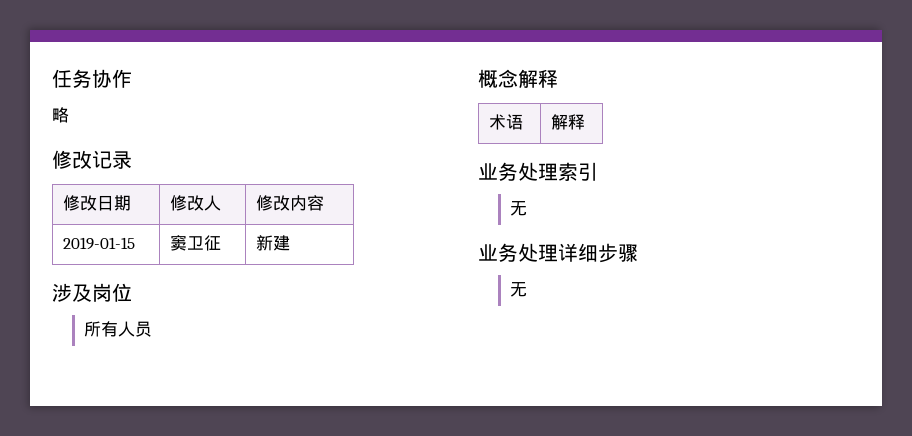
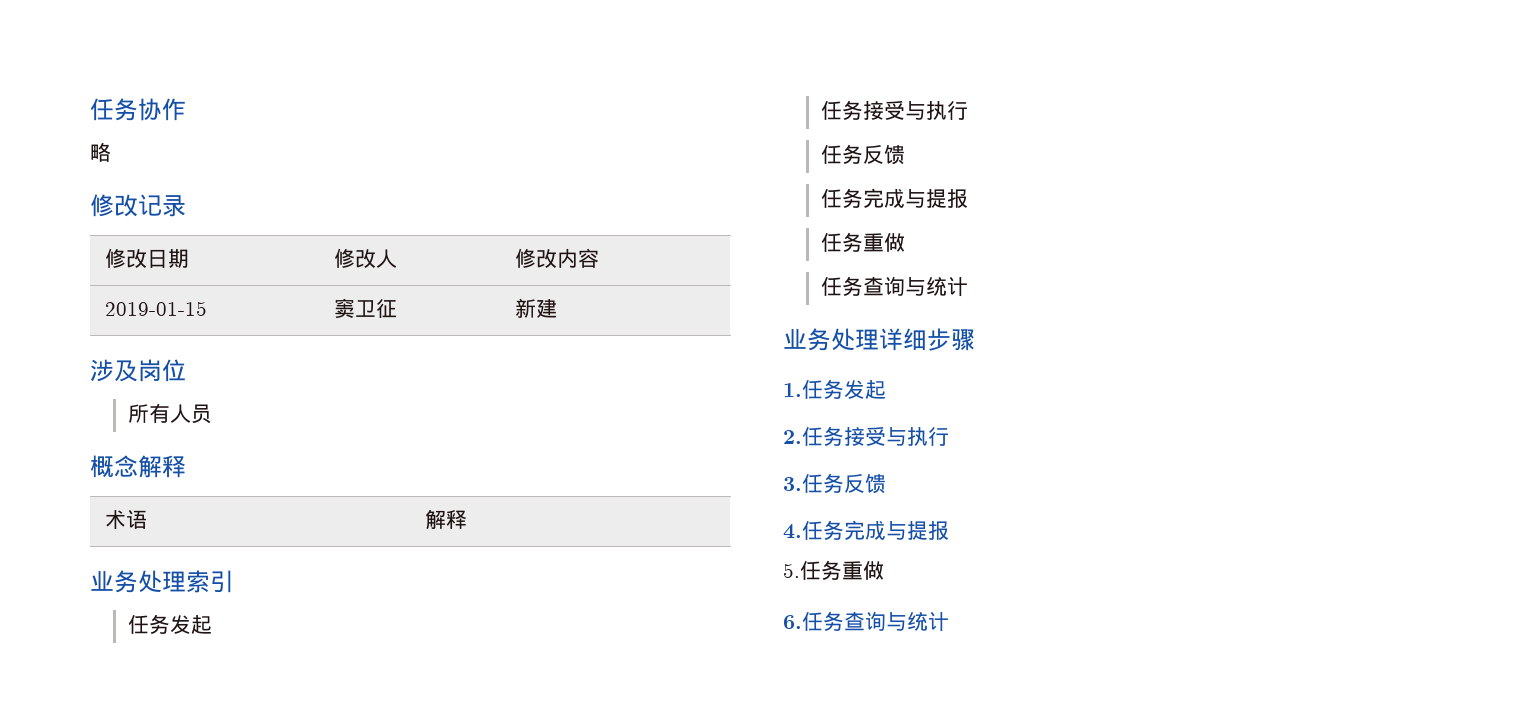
[510,201,528,216] [478,243,638,263] [510,282,528,297] 无 // 业务处理详细步骤 // 无 -> [127,614,212,635] [820,100,968,120] [820,144,905,165] [820,188,968,209] [820,232,905,252] [820,276,968,297] [783,328,975,351] [783,379,886,400] [783,426,949,446] [783,473,886,494] [783,520,949,541] [783,560,884,580] [783,611,949,632] 任务发起 // 任务接受与执行 // 任务反馈 // 任务完成与提报 // 任务重做 // 任务查询与统计 // 业务处理详细步骤 // 1.任务发起 // 2.任务接受与执行 // 3.任务反馈 // 4.任务完成与提报 // 5.任务重做 // 6.任务查询与统计

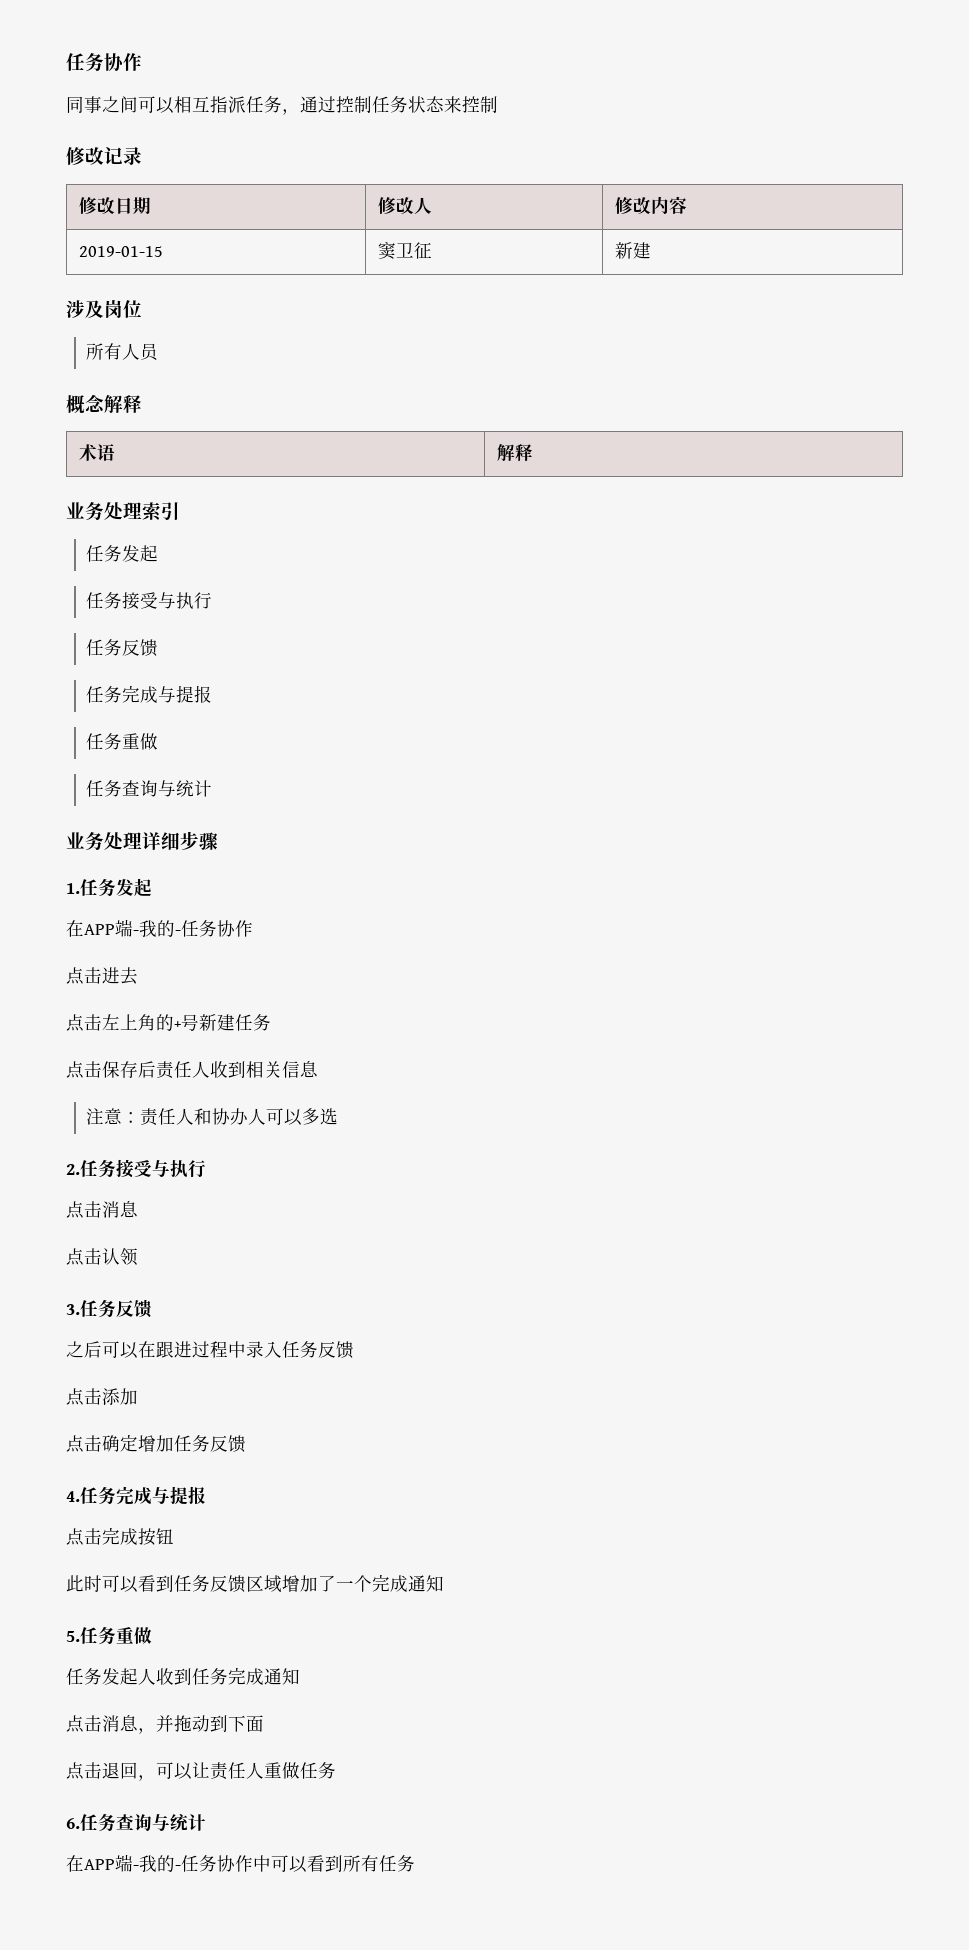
[90,98,186,121] [90,142,111,162] 任务协作 // 略 -> [66,53,142,72] [66,96,498,115] 任务协作 // 同事之间可以相互指派任务，通过控制任务状态来控制
(886, 390) none -> [66,919,253,937] [66,967,138,985] [66,1014,271,1032] [66,1061,318,1079] [85,1108,338,1126] // 在APP端-我的-任务协作 // 点击进去 // 点击左上角的+号新建任务 // 点击保存后责任人收到相关信息 // 注意：责任人和协办人可以多选
(949, 436) none -> [66,1201,138,1219] [66,1248,138,1266] // 点击消息 // 点击认领
(886, 483) none -> [66,1341,354,1359] [66,1388,138,1406] [66,1434,246,1453] // 之后可以在跟进过程中录入任务反馈 // 点击添加 // 点击确定增加任务反馈
[783,560,884,580] 5.任务重做 -> [66,1527,174,1546] [66,1574,444,1593] [66,1626,152,1645] [66,1667,300,1685] [66,1715,264,1734] [66,1762,336,1781] 点击完成按钮 // 此时可以看到任务反馈区域增加了一个完成通知 // 5.任务重做 // 任务发起人收到任务完成通知 // 点击消息，并拖动到下面 // 点击退回，可以让责任人重做任务
(949, 622) none -> [66,1854,415,1873] // 在APP端-我的-任务协作中可以看到所有任务

